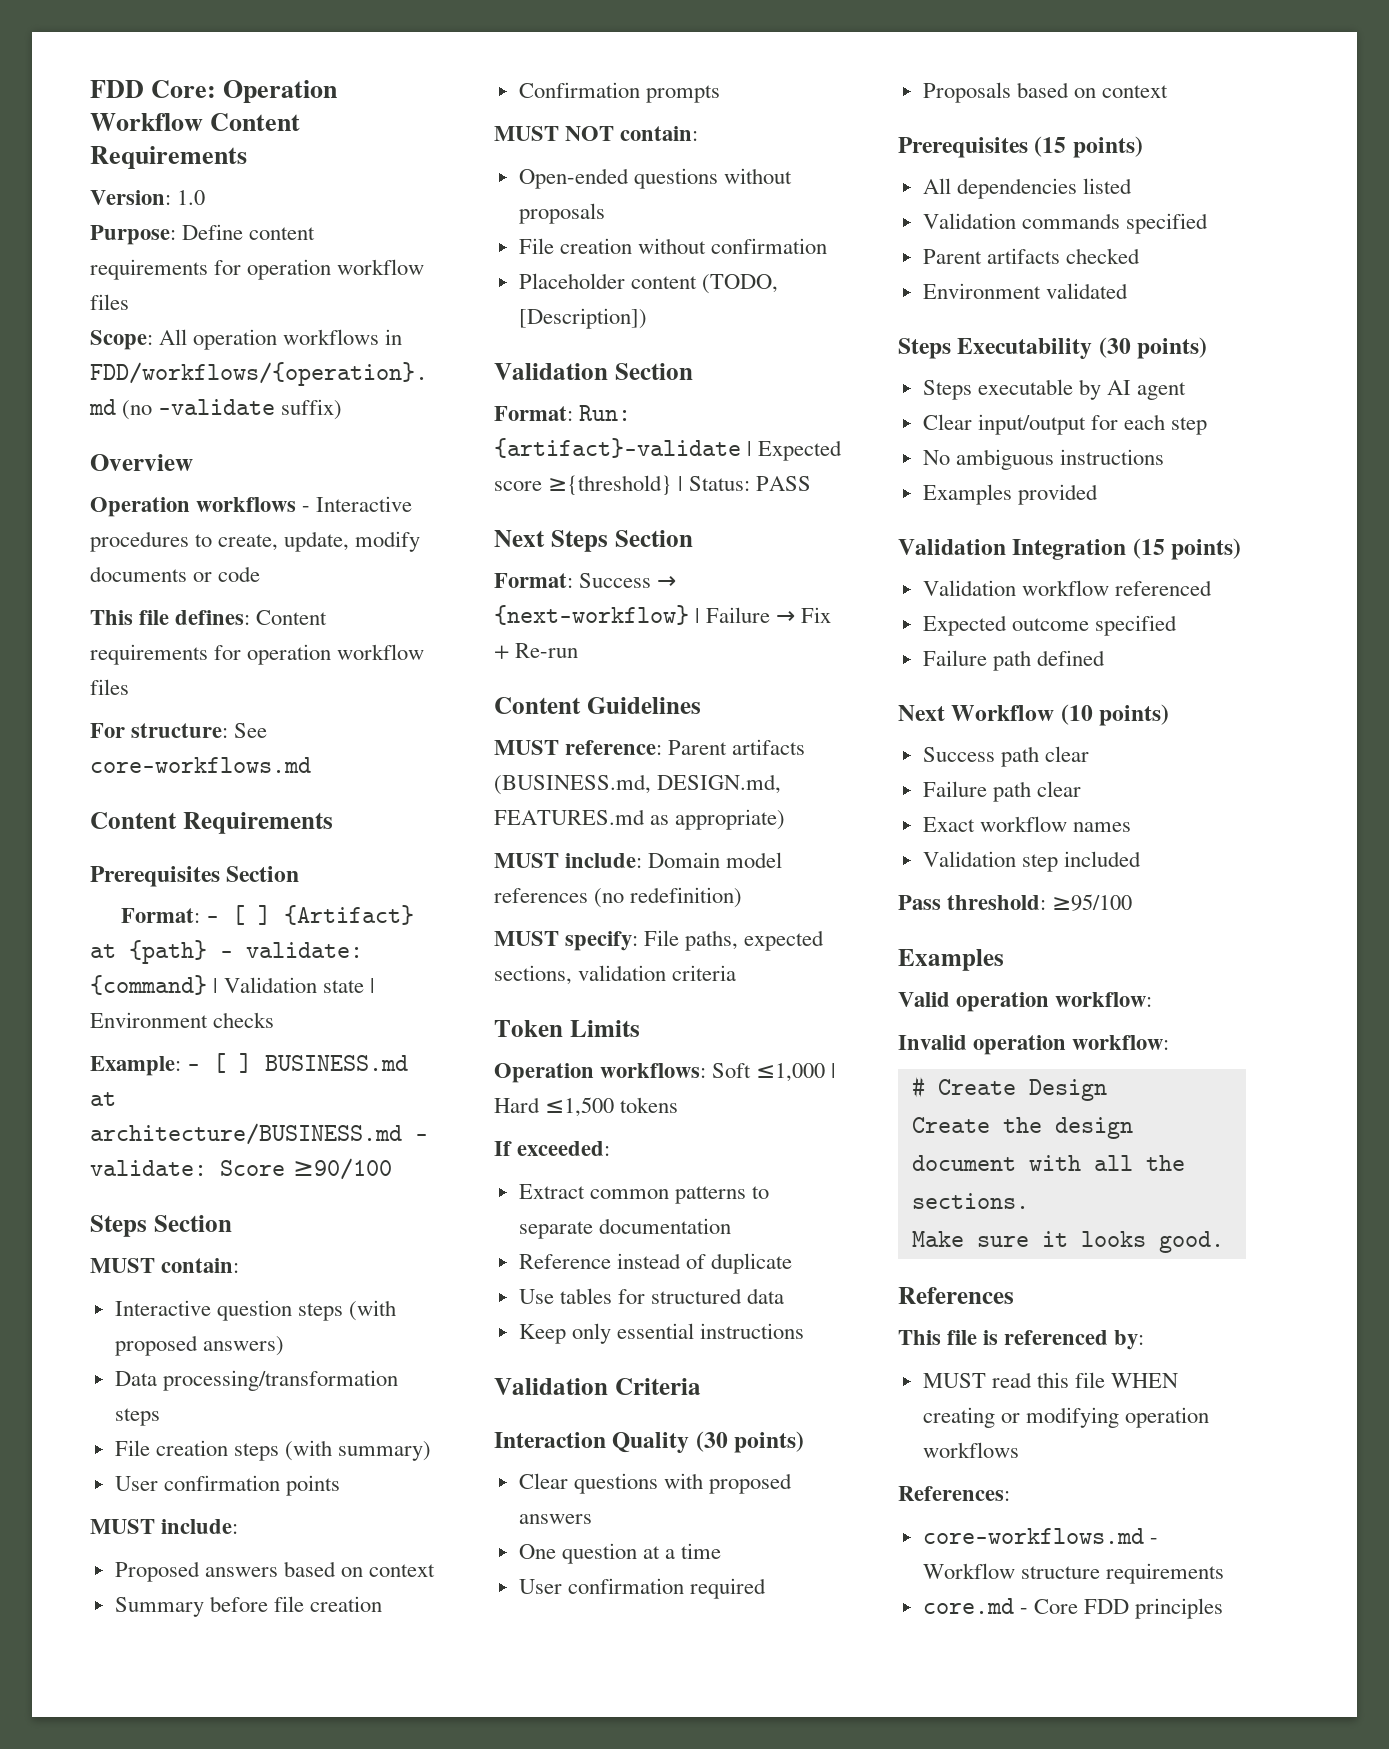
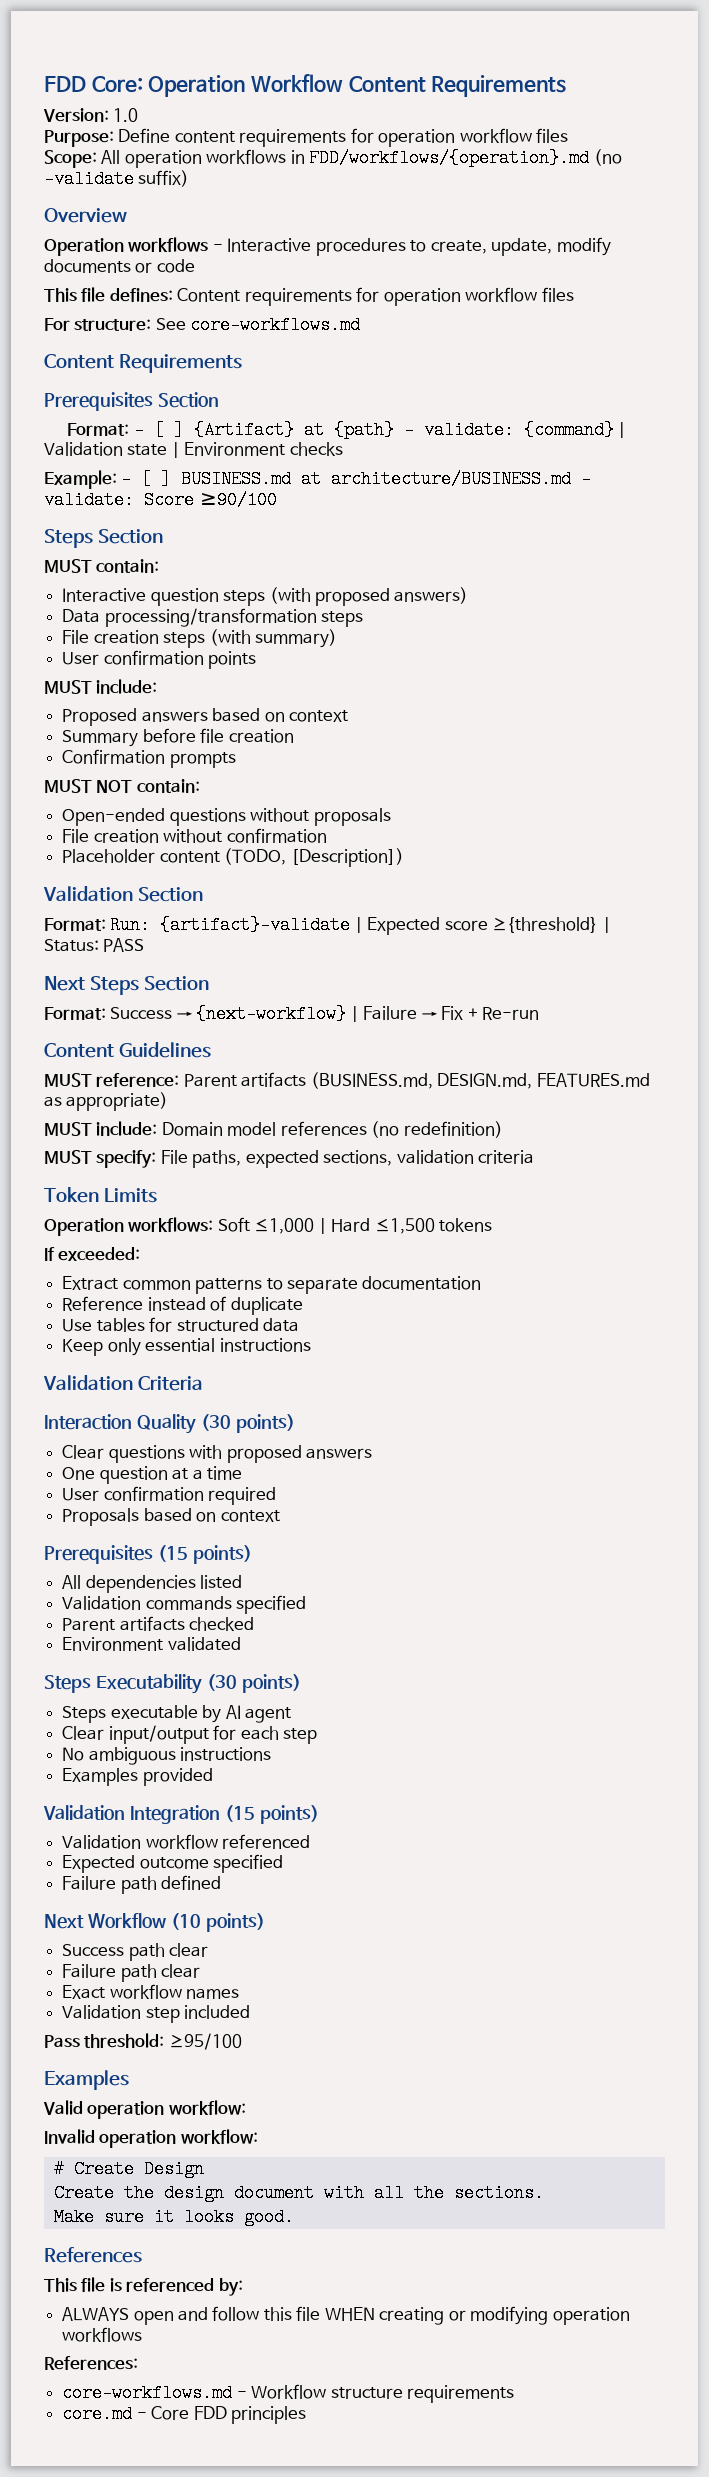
[922,1372,1032,1388] MUST read -> [62,2306,260,2325] ALWAYS open and follow

